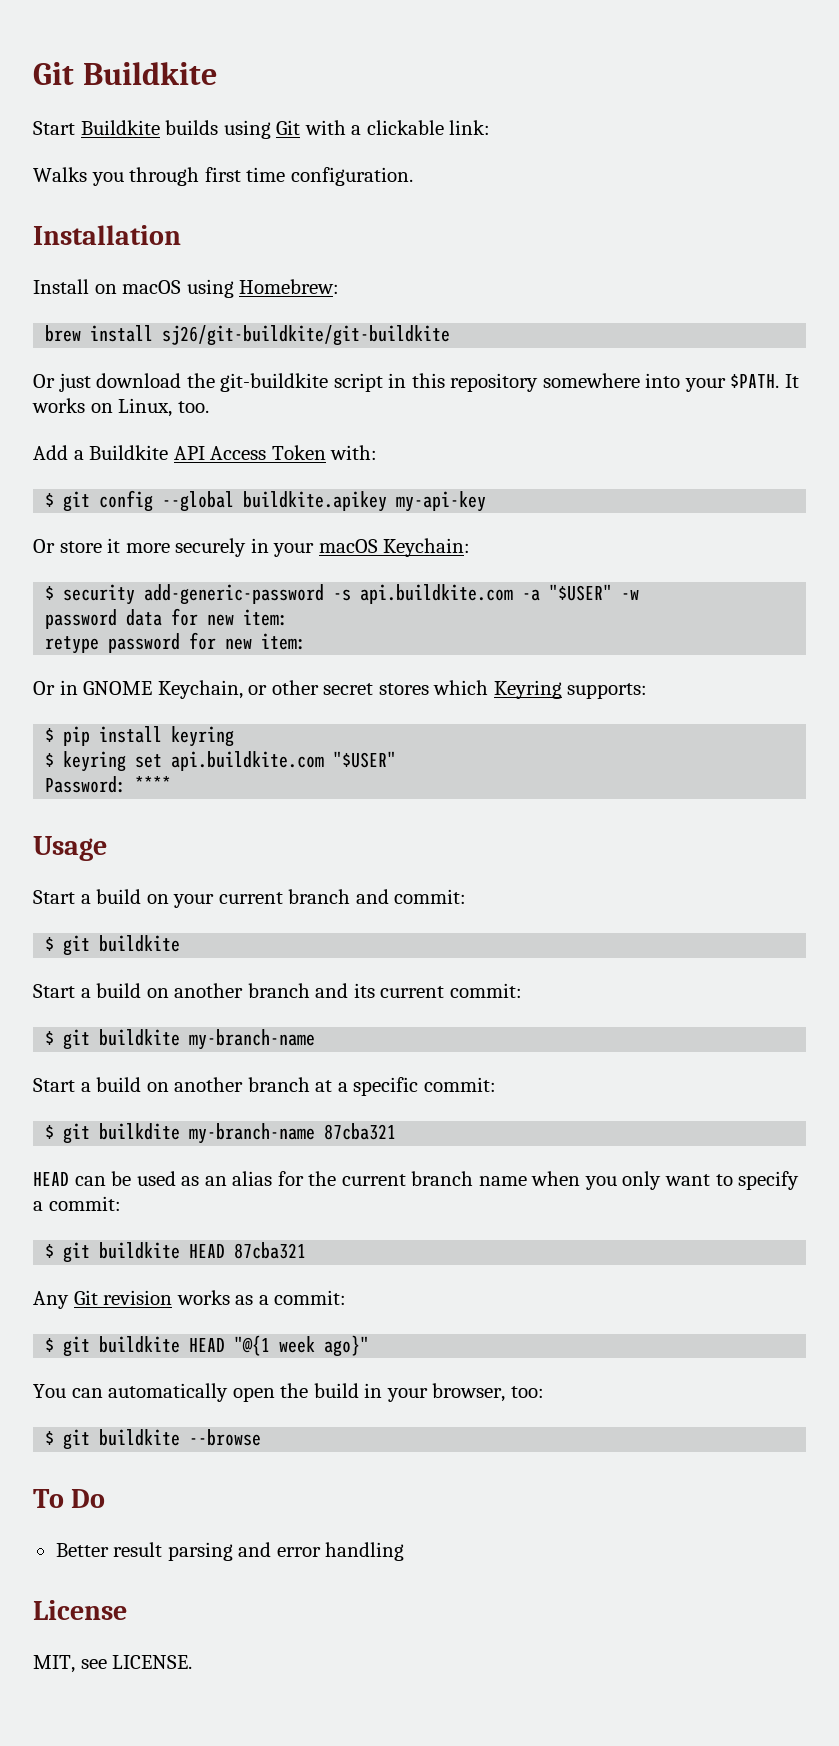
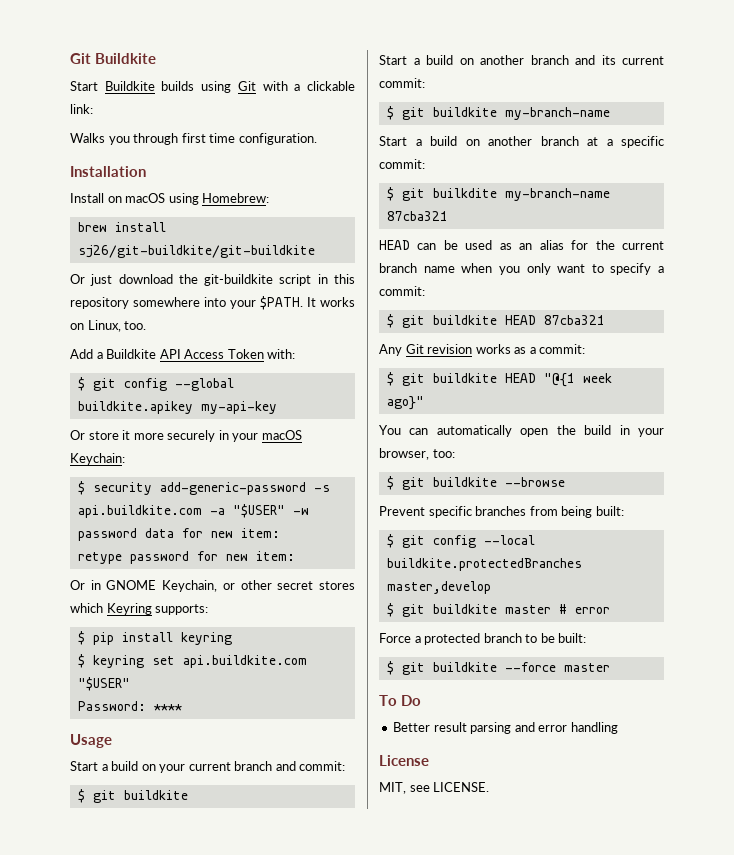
(262, 1437) none -> [379,506,624,518] [386,534,535,548] [386,558,582,571] [386,581,491,594] [386,603,610,617] [379,633,587,645] [386,661,610,675] // Prevent specific branches from being built: // $ git config --local buildkite.protectedBranches master,develop // $ git buildkite master # error // Force a protected branch to be built: // $ git buildkite --force master

